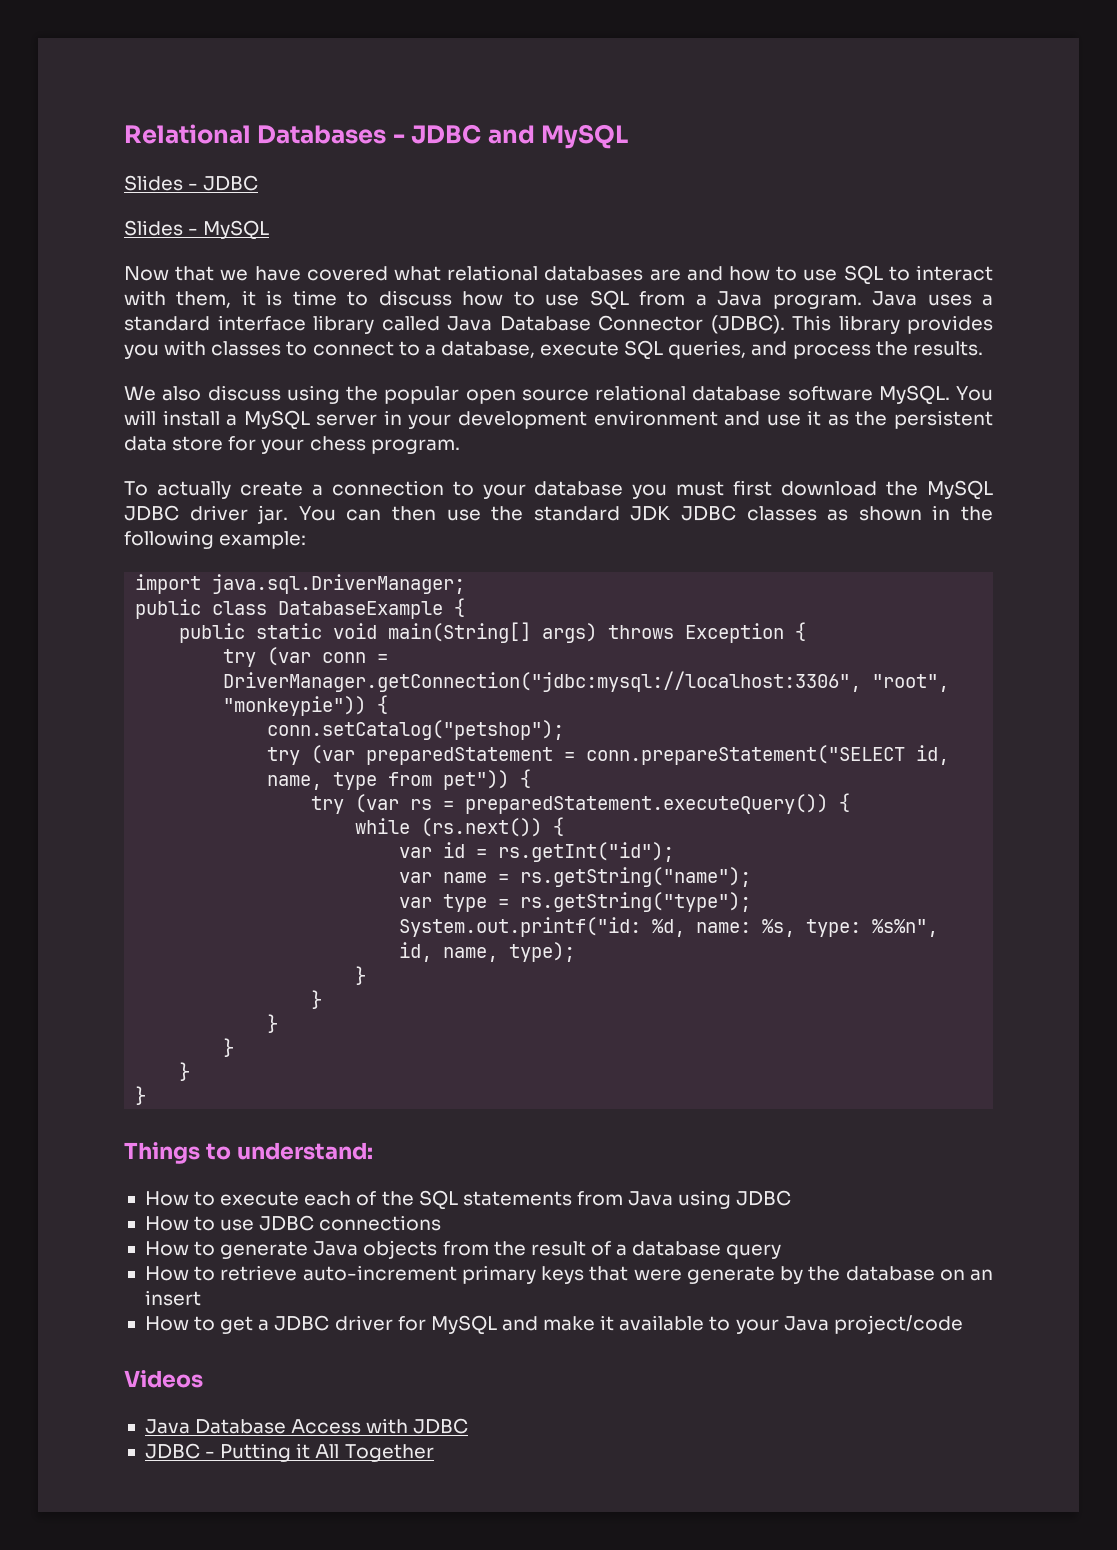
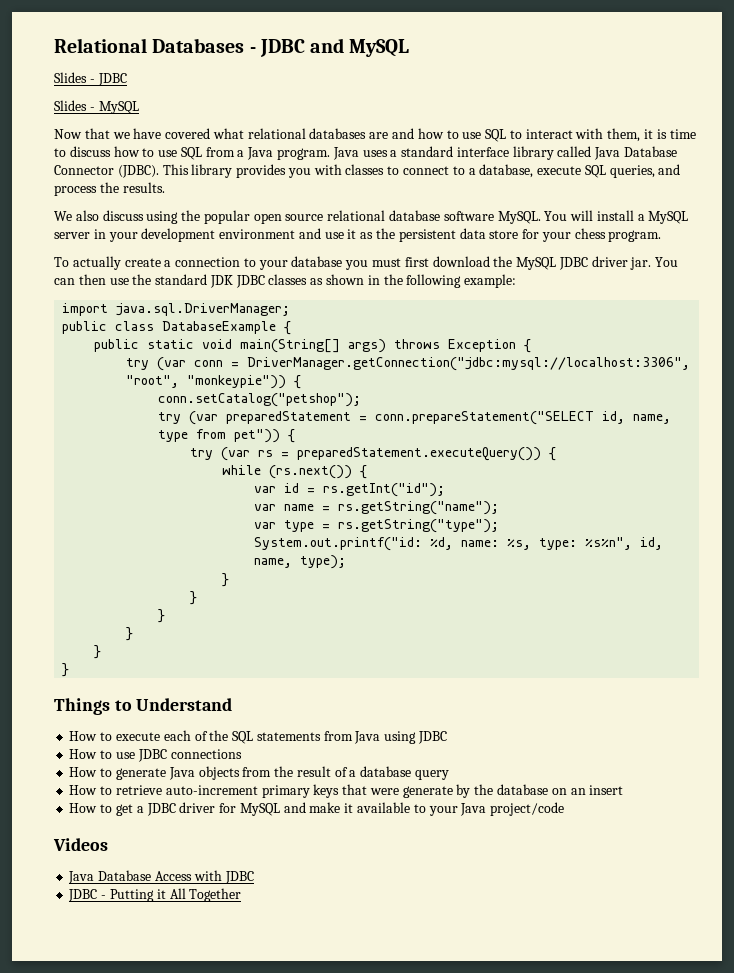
[236,1142,373,1160] understand: -> [136,698,233,711] Understand

